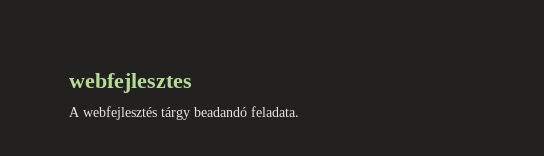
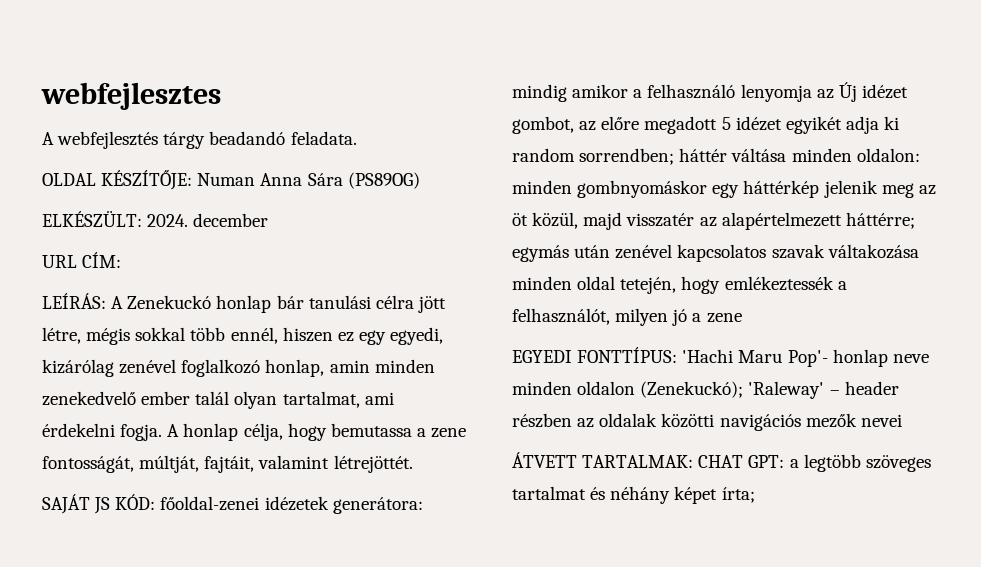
(299, 111) none -> [42,170,420,190] [42,211,269,227] [42,252,122,268] [42,293,446,313] [42,327,444,345] [42,359,435,377] [42,391,394,409] [42,423,467,441] [42,455,413,473] [42,494,423,514] [512,82,908,102] [512,116,900,134] [512,148,920,165] [512,180,936,198] [512,212,915,230] [512,244,919,262] [512,276,847,294] [512,308,742,326] [512,347,929,367] [512,381,899,399] [512,413,902,431] [512,452,931,472] [512,486,755,504] // OLDAL KÉSZÍTŐJE: Numan Anna Sára (PS89OG) // ELKÉSZÜLT: 2024. december // URL CÍM: // LEÍRÁS: A Zenekuckó honlap bár tanulási célra jött létre, mégis sokkal több ennél, hiszen ez egy egyedi, kizárólag zenével foglalkozó honlap, amin minden zenekedvelő ember talál olyan tartalmat, ami érdekelni fogja. A honlap célja, hogy bemutassa a zene fontosságát, múltját, fajtáit, valamint létrejöttét. // SAJÁT JS KÓD: főoldal-zenei idézetek generátora: mindig amikor a felhasználó lenyomja az Új idézet gombot, az előre megadott 5 idézet egyikét adja ki random sorrendben; háttér váltása minden oldalon: minden gombnyomáskor egy háttérkép jelenik meg az öt közül, majd visszatér az alapértelmezett háttérre; egymás után zenével kapcsolatos szavak váltakozása minden oldal tetején, hogy emlékeztessék a felhasználót, milyen jó a zene // EGYEDI FONTTÍPUS: 'Hachi Maru Pop'- honlap neve minden oldalon (Zenekuckó); 'Raleway' – header részben az oldalak közötti navigációs mezők nevei // ÁTVETT TARTALMAK: CHAT GPT: a legtöbb szöveges tartalmat és néhány képet írta;

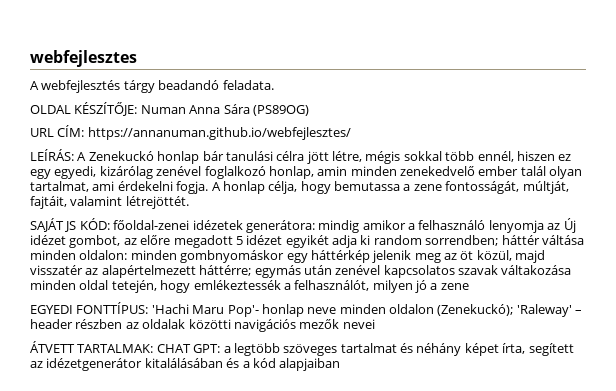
[42,211,269,227] // ELKÉSZÜLT: 2024. december -> (309, 110) none
(122, 260) none -> [87,127,351,140] https://annanuman.github.io/webfejlesztes/
[721,487,755,503] írta; -> [502,343,574,356] [30,358,341,371] írta, segített az idézetgenerátor kitalálásában és a kód alapjaiban

